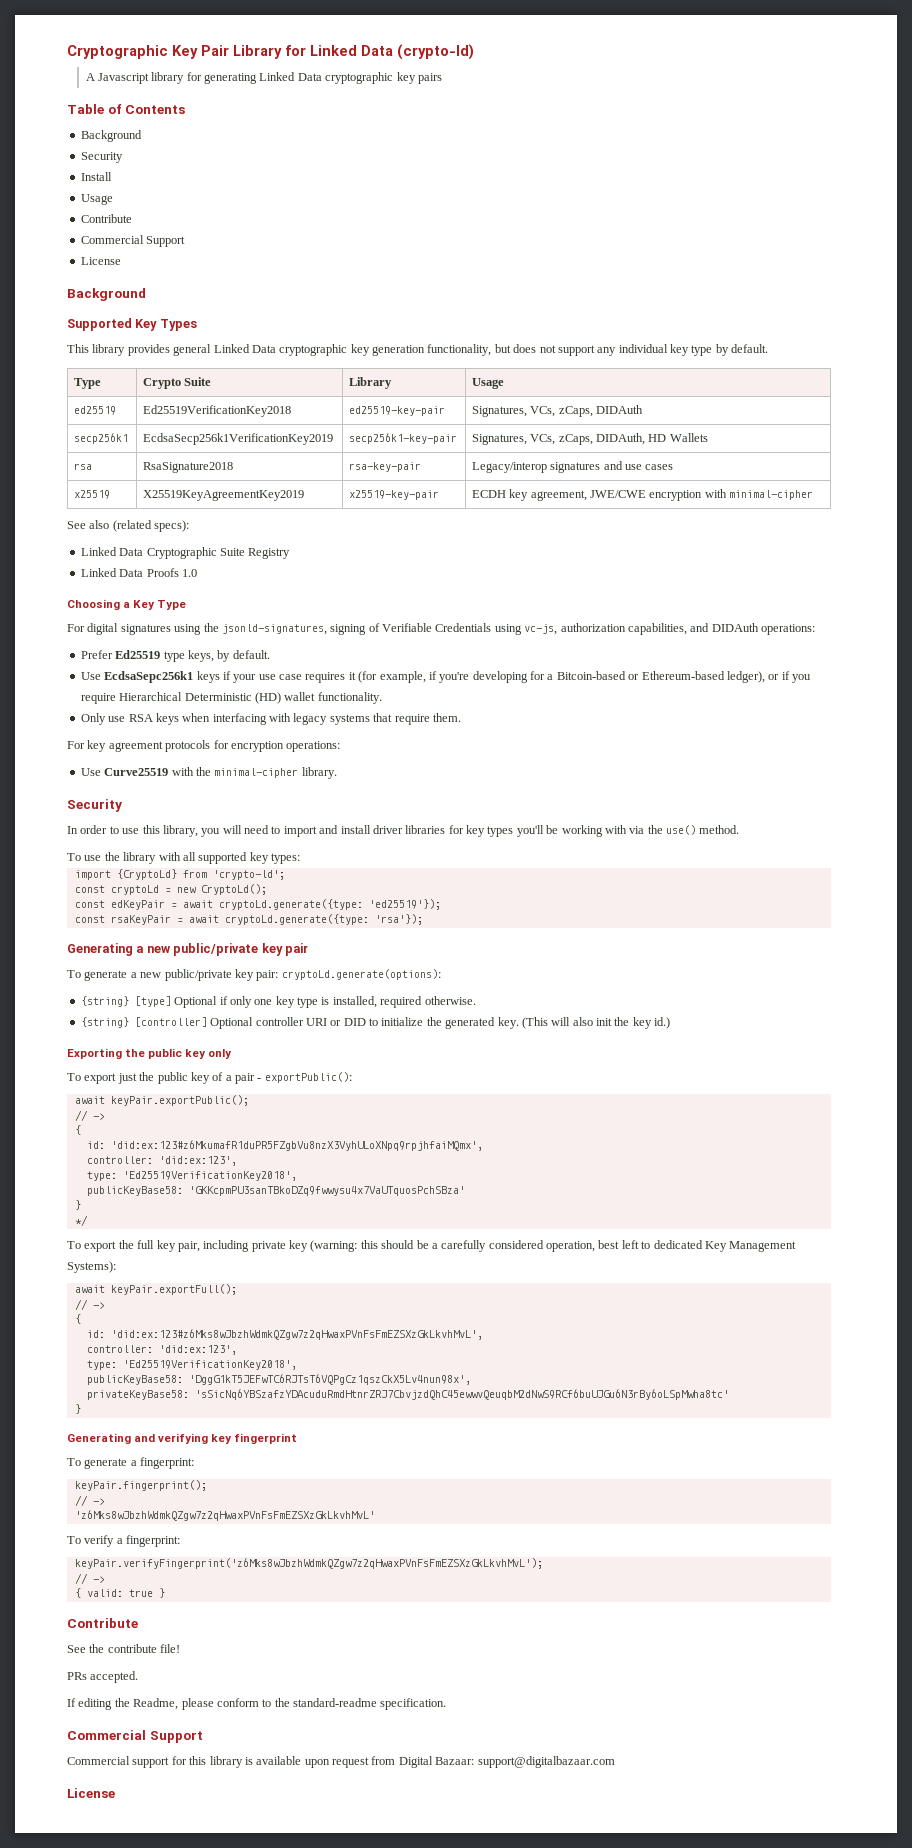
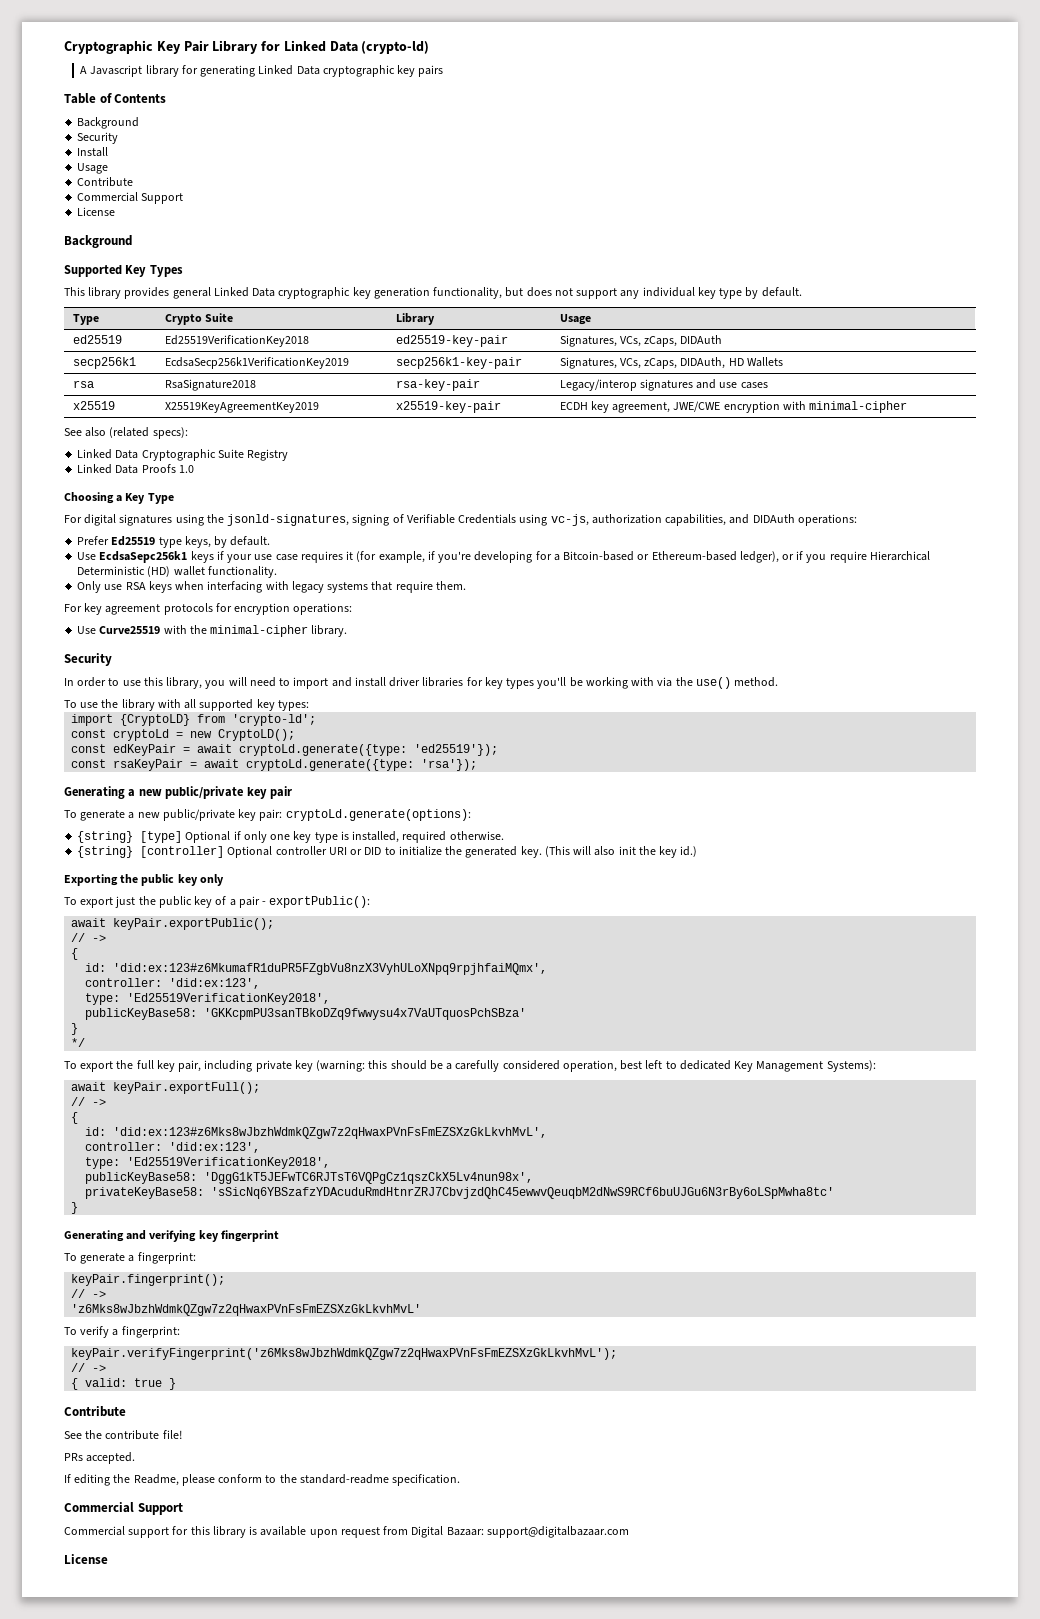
[116,869,177,880] {CryptoLd} -> [120,714,191,726] {CryptoLD}
[200,884,267,895] CryptoLd(); -> [218,729,296,741] CryptoLD();

